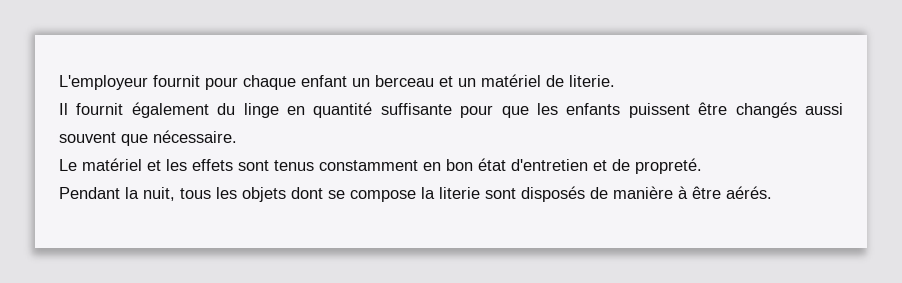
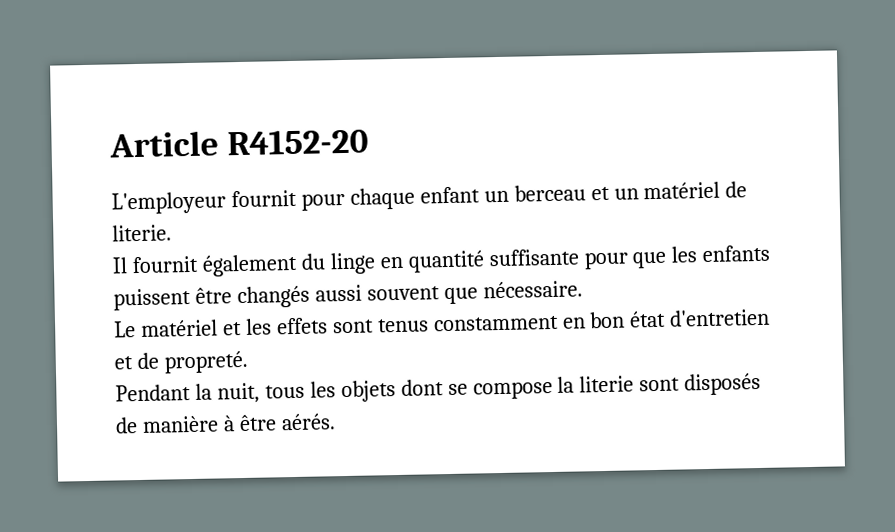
(59, 82) none -> [109,128,370,158] Article R4152-20 //

